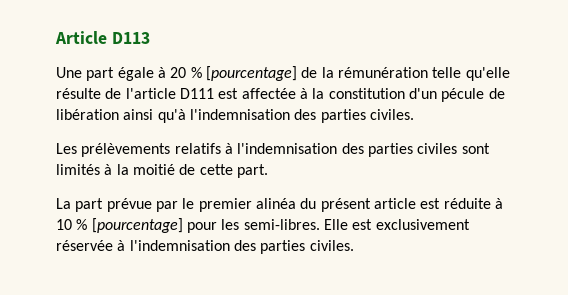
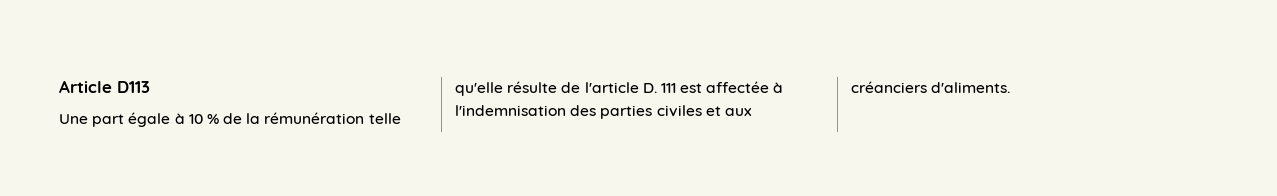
[170,66,297,81] 20 % [pourcentage] -> [188,114,219,124] 10 %
[179,88,214,99] D111 -> [642,83,676,93] D. 111
[312,88,505,102] [56,109,414,123] [56,143,490,157] [56,164,268,178] [56,198,503,212] [56,218,470,233] [56,240,354,254] la constitution d'un pécule de libération ainsi qu'à l'indemnisation des parties civiles. // Les prélèvements relatifs à l'indemnisation des parties civiles sont limités à la moitié de cette part. // La part prévue par le premier alinéa du présent article est réduite à 10 % [pourcentage] pour les semi-libres. Elle est exclusivement réservée à l'indemnisation des parties civiles. -> [455,105,752,119] [851,81,1011,93] l'indemnisation des parties civiles et aux créanciers d'aliments.

